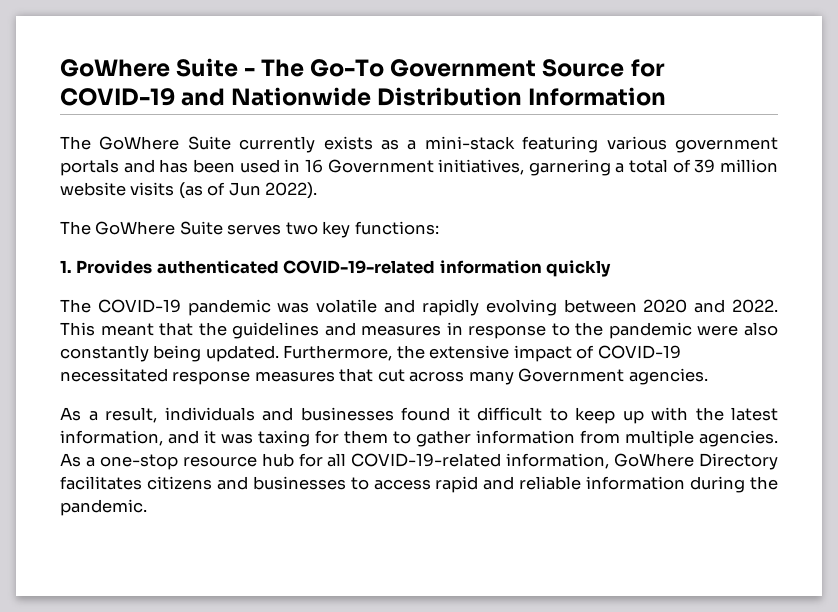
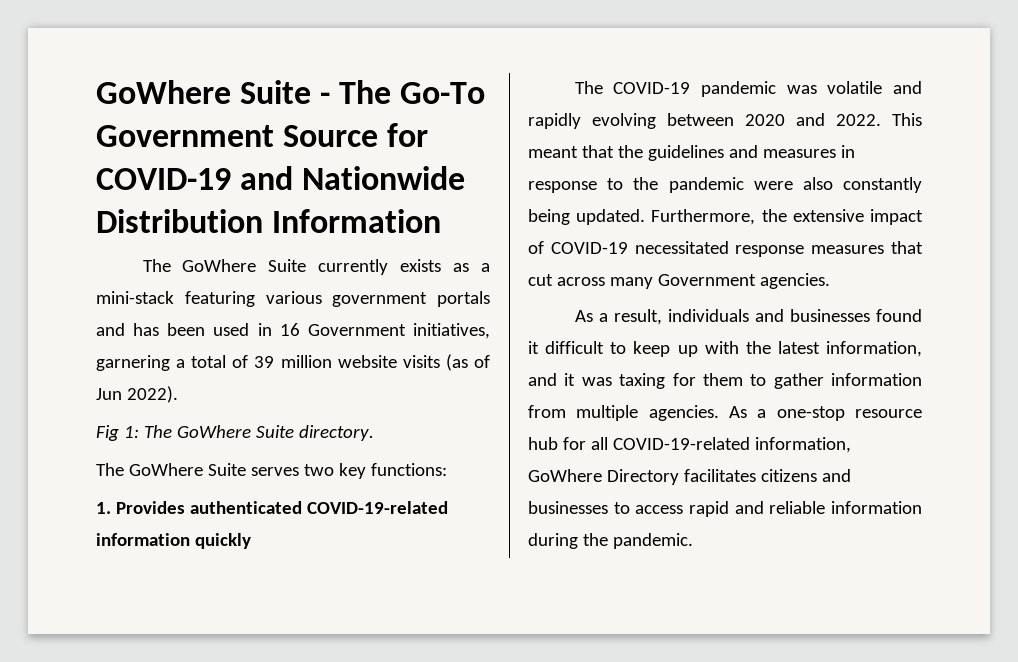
(318, 190) none -> [96,425,374,441] // Fig 1: The GoWhere Suite directory.

